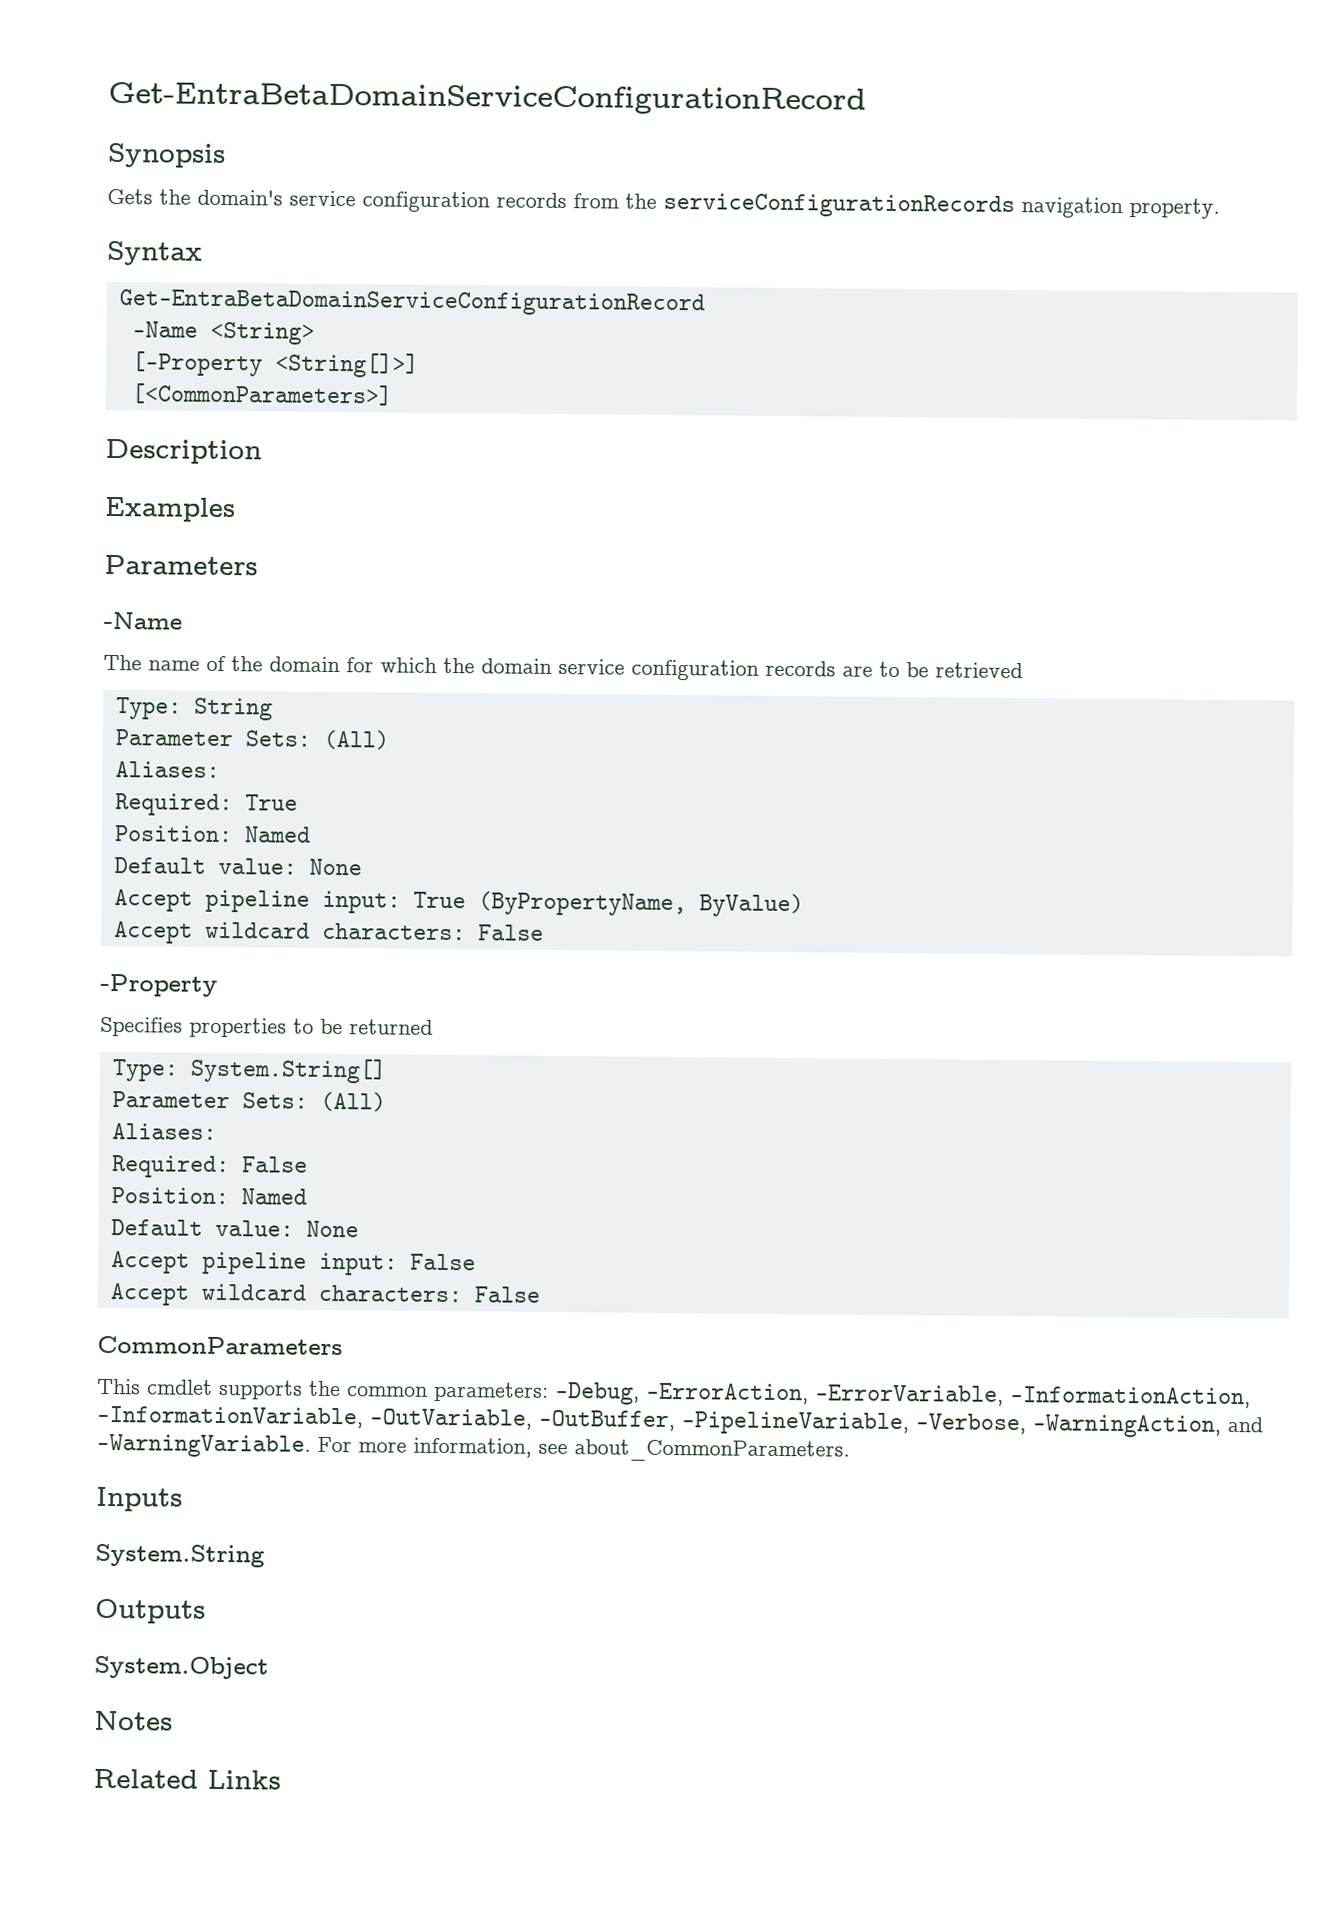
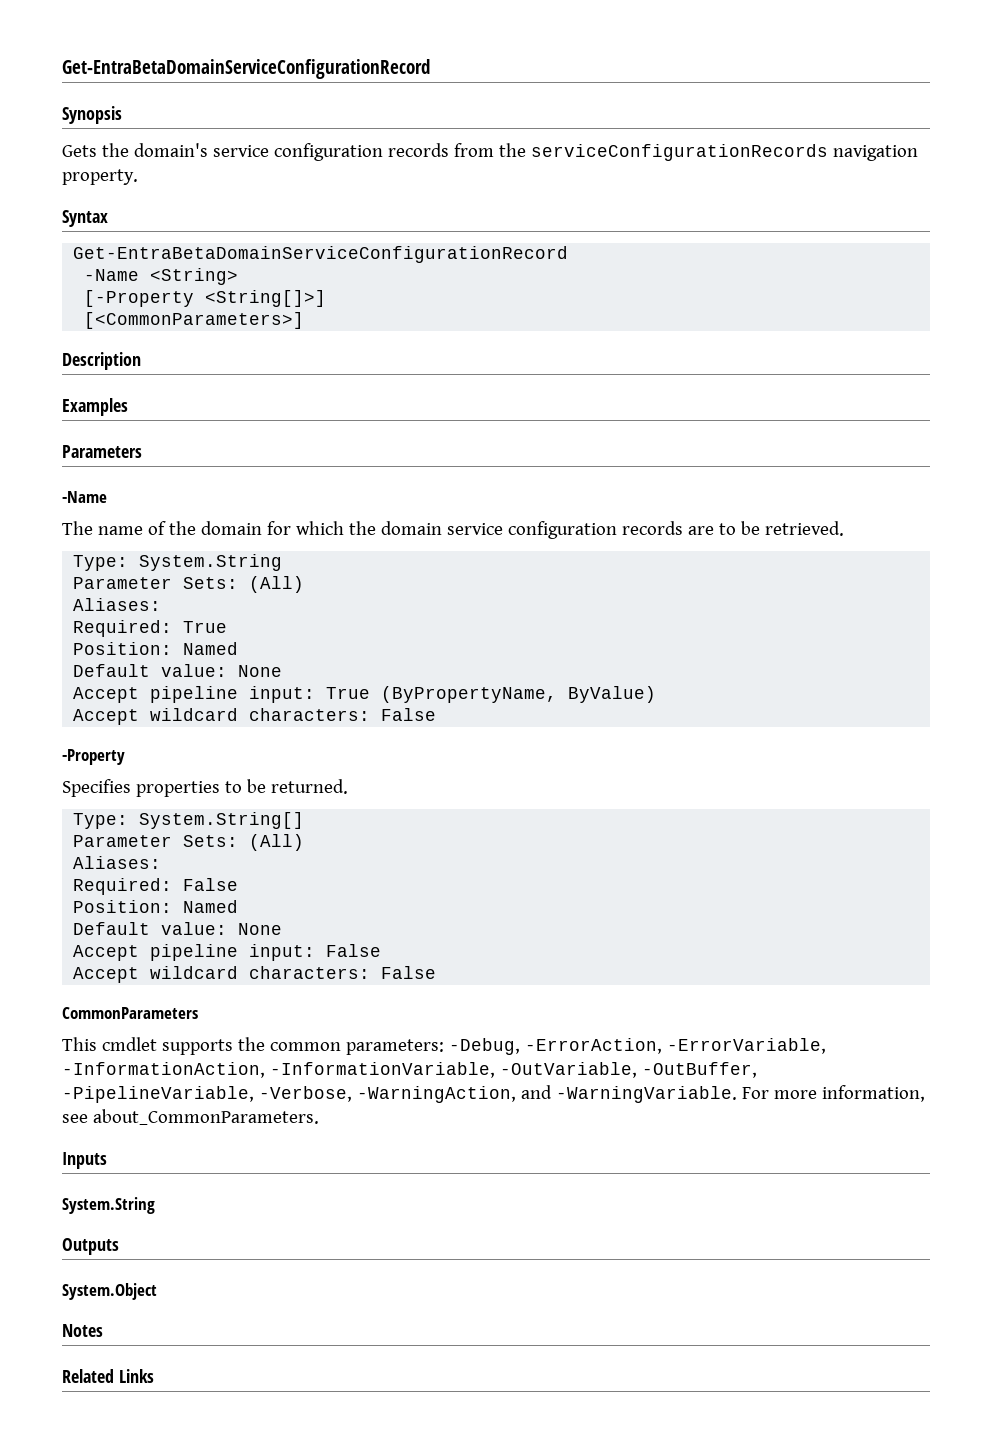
[935,662,1023,679] [115,697,273,721] retrieved // Type: String -> [764,521,844,536] [73,554,283,571] retrieved. // Type: System.String
[349,1019,433,1035] returned -> [270,779,348,794] returned.

